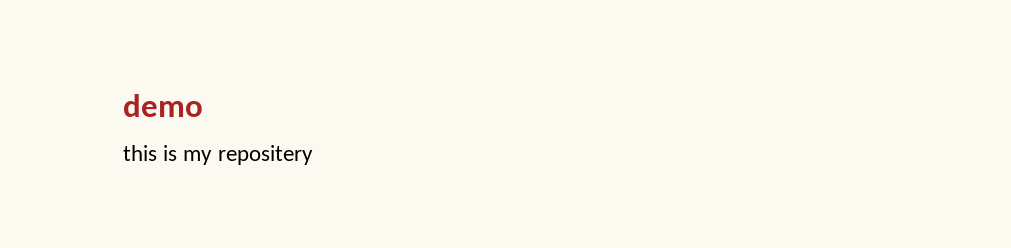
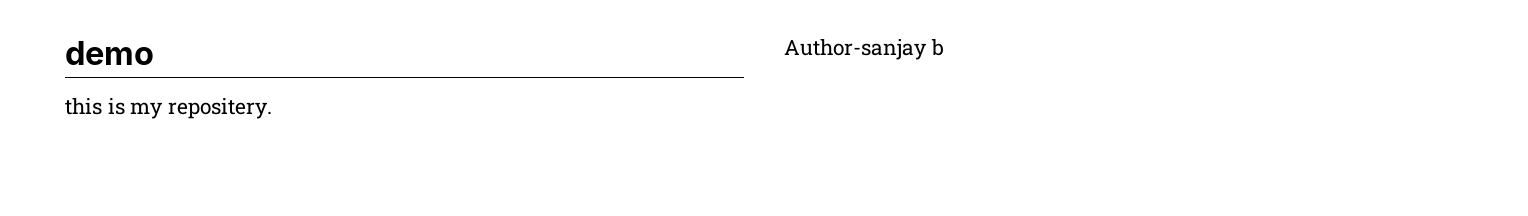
[217,145,313,165] repositery -> [168,98,273,119] [784,39,944,60] repositery. // Author-sanjay b

